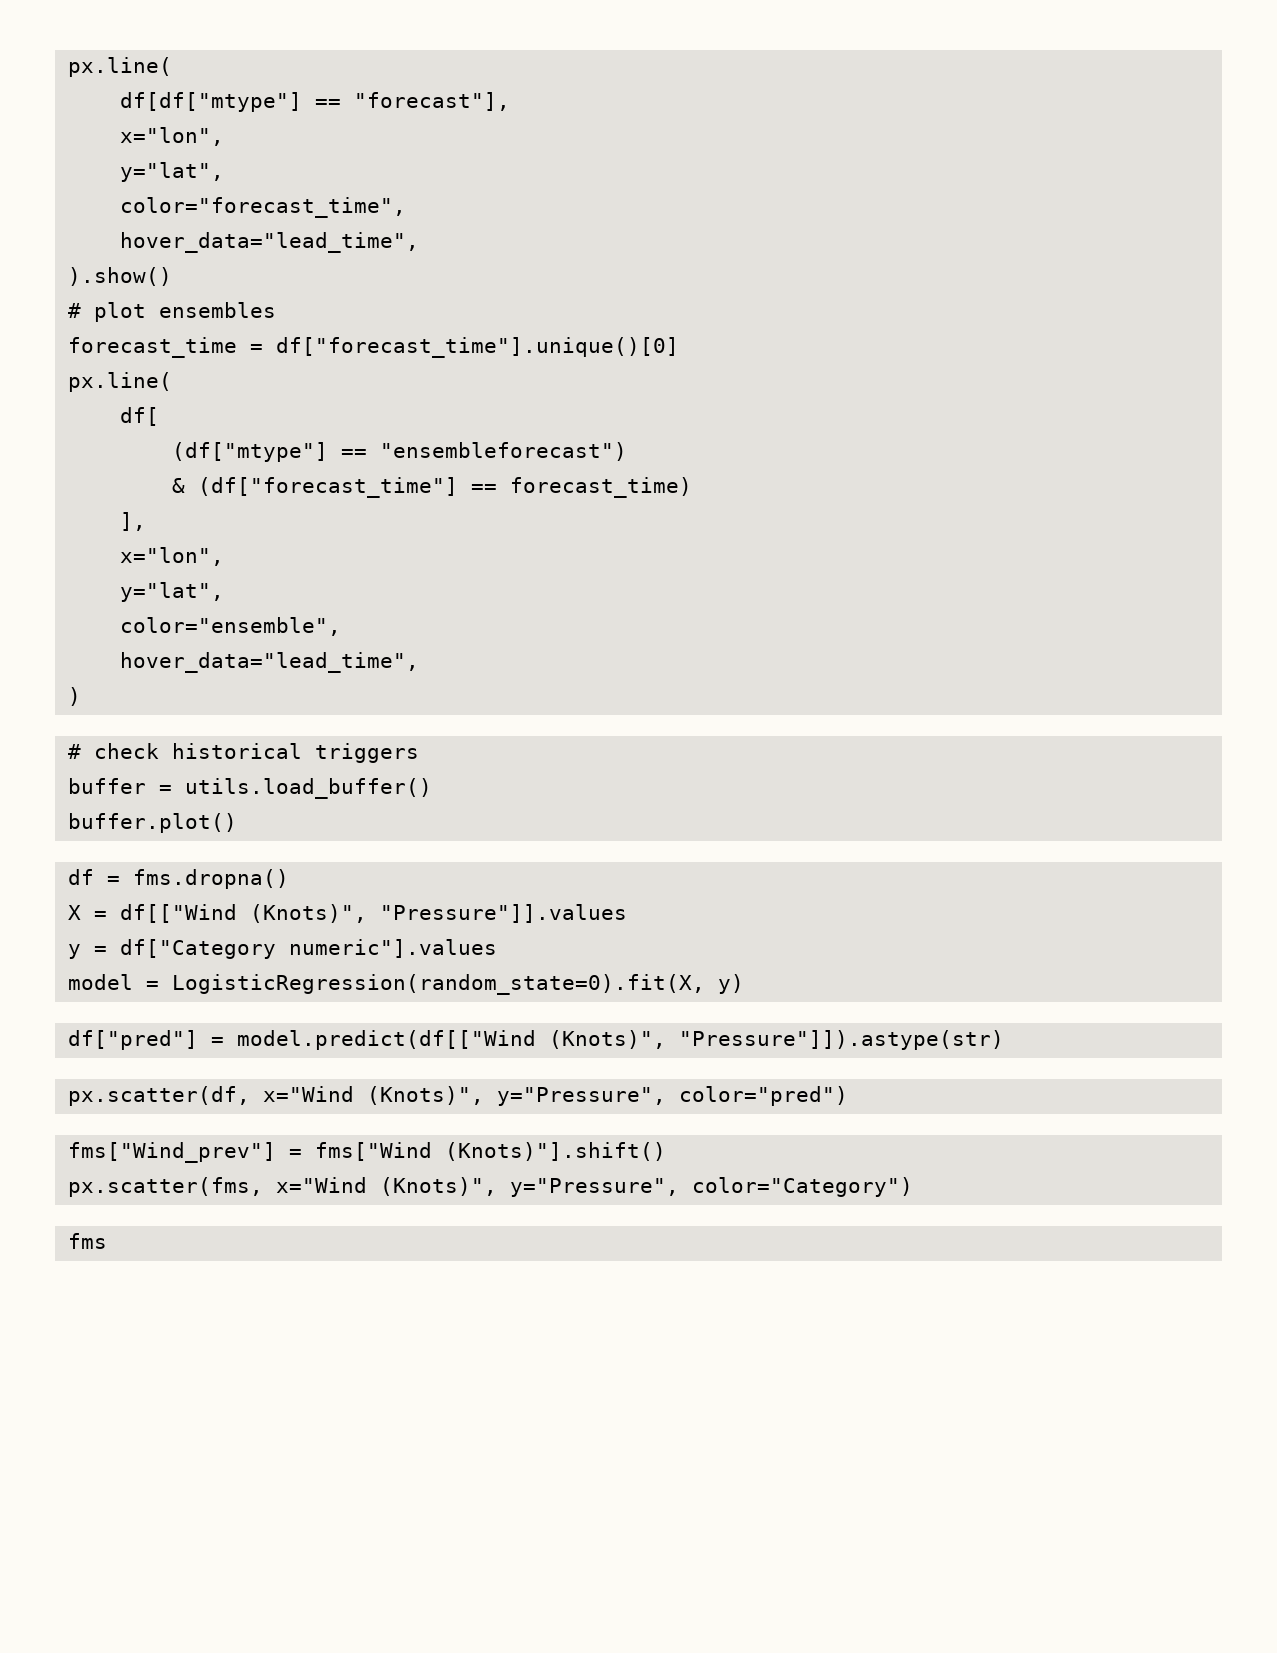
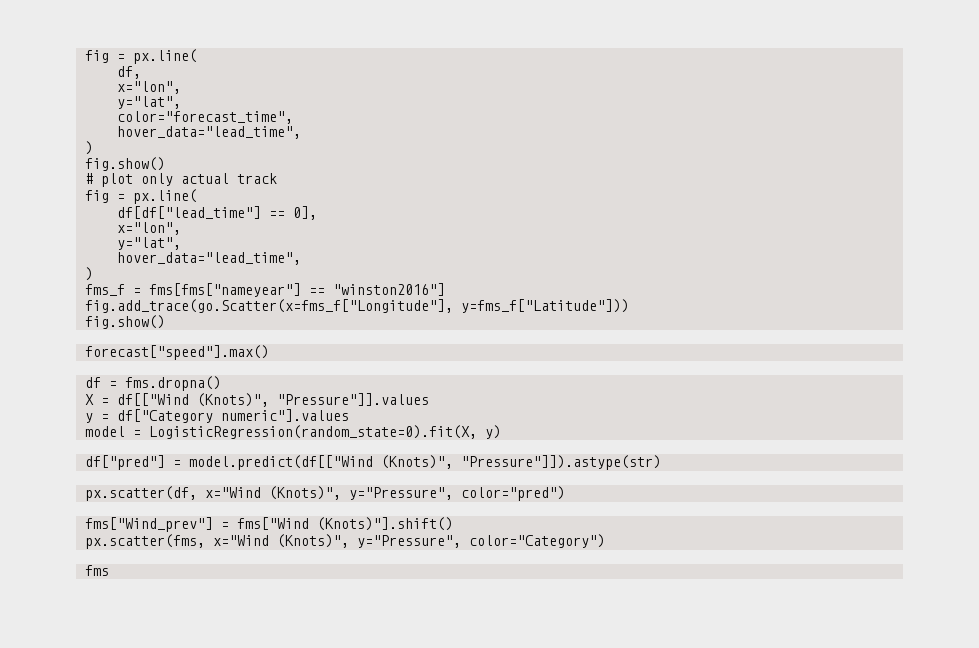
[67,57,172,77] [119,92,510,112] px.line( // df[df["mtype"] == "forecast"], -> [85,49,197,64] [117,66,141,79] fig = px.line( // df,
[67,267,172,286] ).show() -> [85,141,93,155] [85,157,165,171] ) // fig.show()
[158,302,276,318] [67,337,679,358] [67,372,172,392] [119,407,159,426] [171,442,627,462] [171,477,692,498] [119,512,146,531] [119,547,224,566] [119,582,224,602] [119,617,341,636] [119,652,419,673] [67,687,81,706] [67,743,419,763] [67,778,432,799] [67,813,237,833] ensembles // forecast_time = df["forecast_time"].unique()[0] // px.line( // df[ // (df["mtype"] == "ensembleforecast") // & (df["forecast_time"] == forecast_time) // ], // x="lon", // y="lat", // color="ensemble", // hover_data="lead_time", // ) // # check historical triggers // buffer = utils.load_buffer() // buffer.plot() -> [141,173,277,186] [85,189,197,204] [117,206,317,220] [117,222,181,235] [117,237,181,250] [117,252,301,265] [85,267,93,281] [85,283,445,297] [85,299,629,313] [85,315,165,329] [85,345,269,360] only actual track // fig = px.line( // df[df["lead_time"] == 0], // x="lon", // y="lat", // hover_data="lead_time", // ) // fms_f = fms[fms["nameyear"] == "winston2016"] // fig.add_trace(go.Scatter(x=fms_f["Longitude"], y=fms_f["Latitude"])) // fig.show() // forecast["speed"].max()

